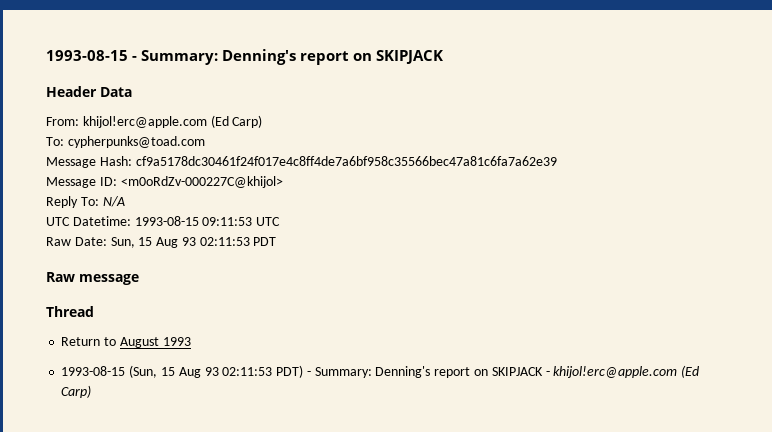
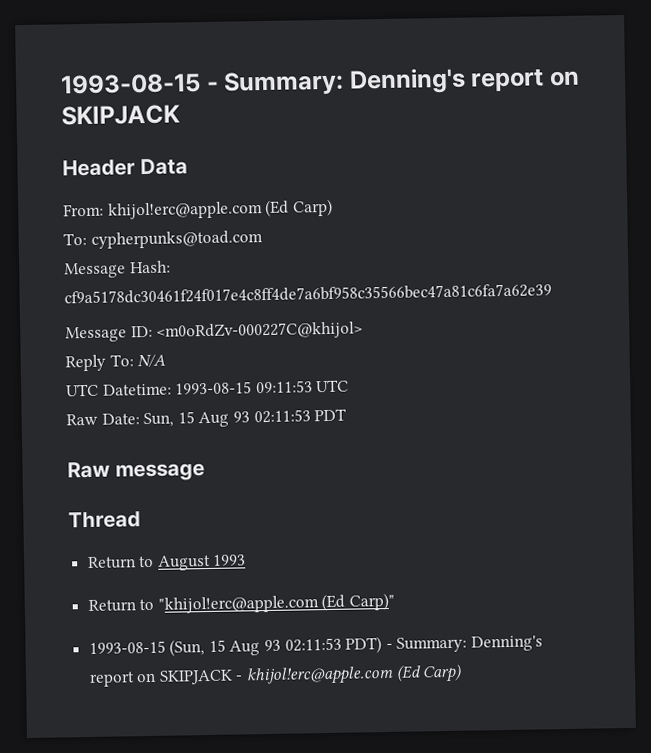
(191, 341) none -> [87,592,396,614] // Return to "khijol!erc@apple.com (Ed Carp)"

